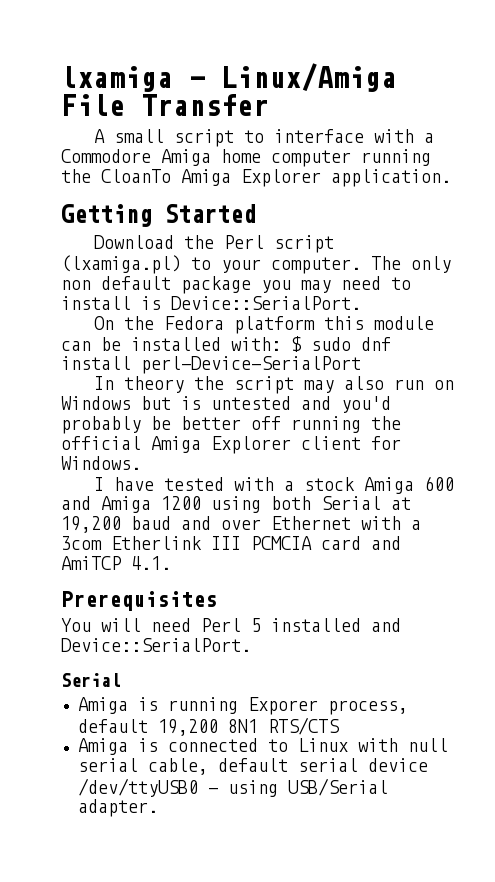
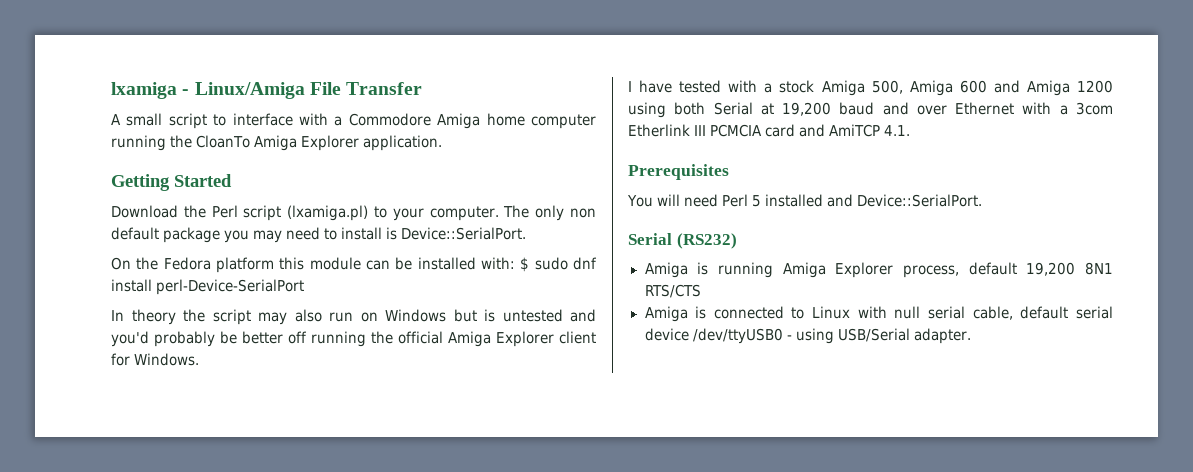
(415, 485) none -> [871,80,953,96] 500, Amiga
(121, 680) none -> [676,233,737,249] (RS232)
[247,697,318,715] Exporer -> [782,262,894,278] Amiga Explorer

